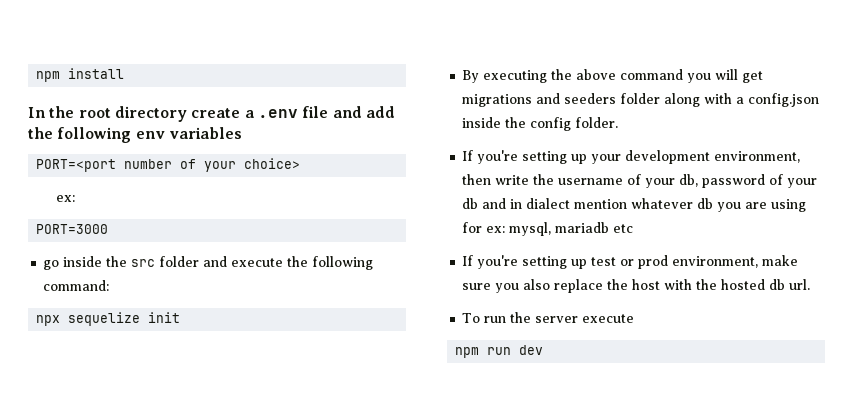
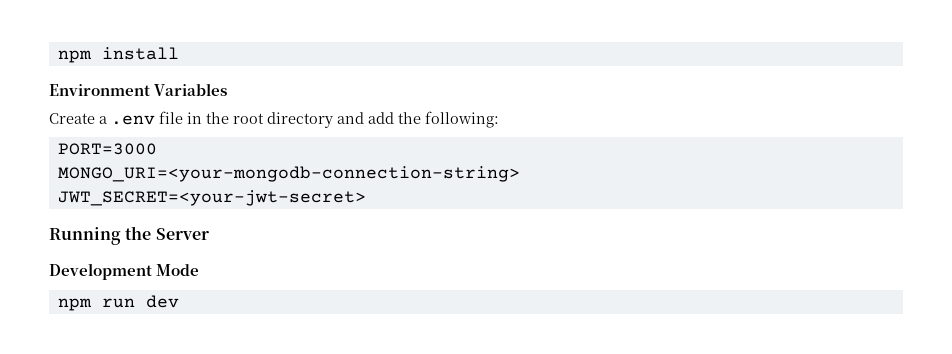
[28,106,395,122] [28,127,242,143] [36,158,301,172] [55,195,75,202] [36,224,109,234] [43,256,374,270] [43,280,110,291] [36,312,181,326] [462,69,764,83] [462,93,820,107] [462,117,619,131] [462,150,801,164] [462,174,818,188] [462,198,807,212] [462,222,634,236] [462,255,799,269] [462,279,811,293] [462,312,635,323] In the root directory create a .env file and add the following env variables // PORT=<port number of your choice> // ex: // PORT=3000 // go inside the src folder and execute the following command: // npx sequelize init // By executing the above command you will get migrations and seeders folder along with a config.json inside the config folder. // If you're setting up your development environment, then write the username of your db, password of your db and in dialect mention whatever db you are using for ex: mysql, mariadb etc // If you're setting up test or prod environment, make sure you also replace the host with the hosted db url. // To run the server execute -> [49,83,228,96] [49,111,499,128] [57,143,157,155] [57,166,520,182] [57,190,366,206] [49,226,209,245] [49,263,200,280] Environment Variables // Create a .env file in the root directory and add the following: // PORT=3000 // MONGO_URI=<your-mongodb-connection-string> // JWT_SECRET=<your-jwt-secret> // Running the Server // Development Mode

